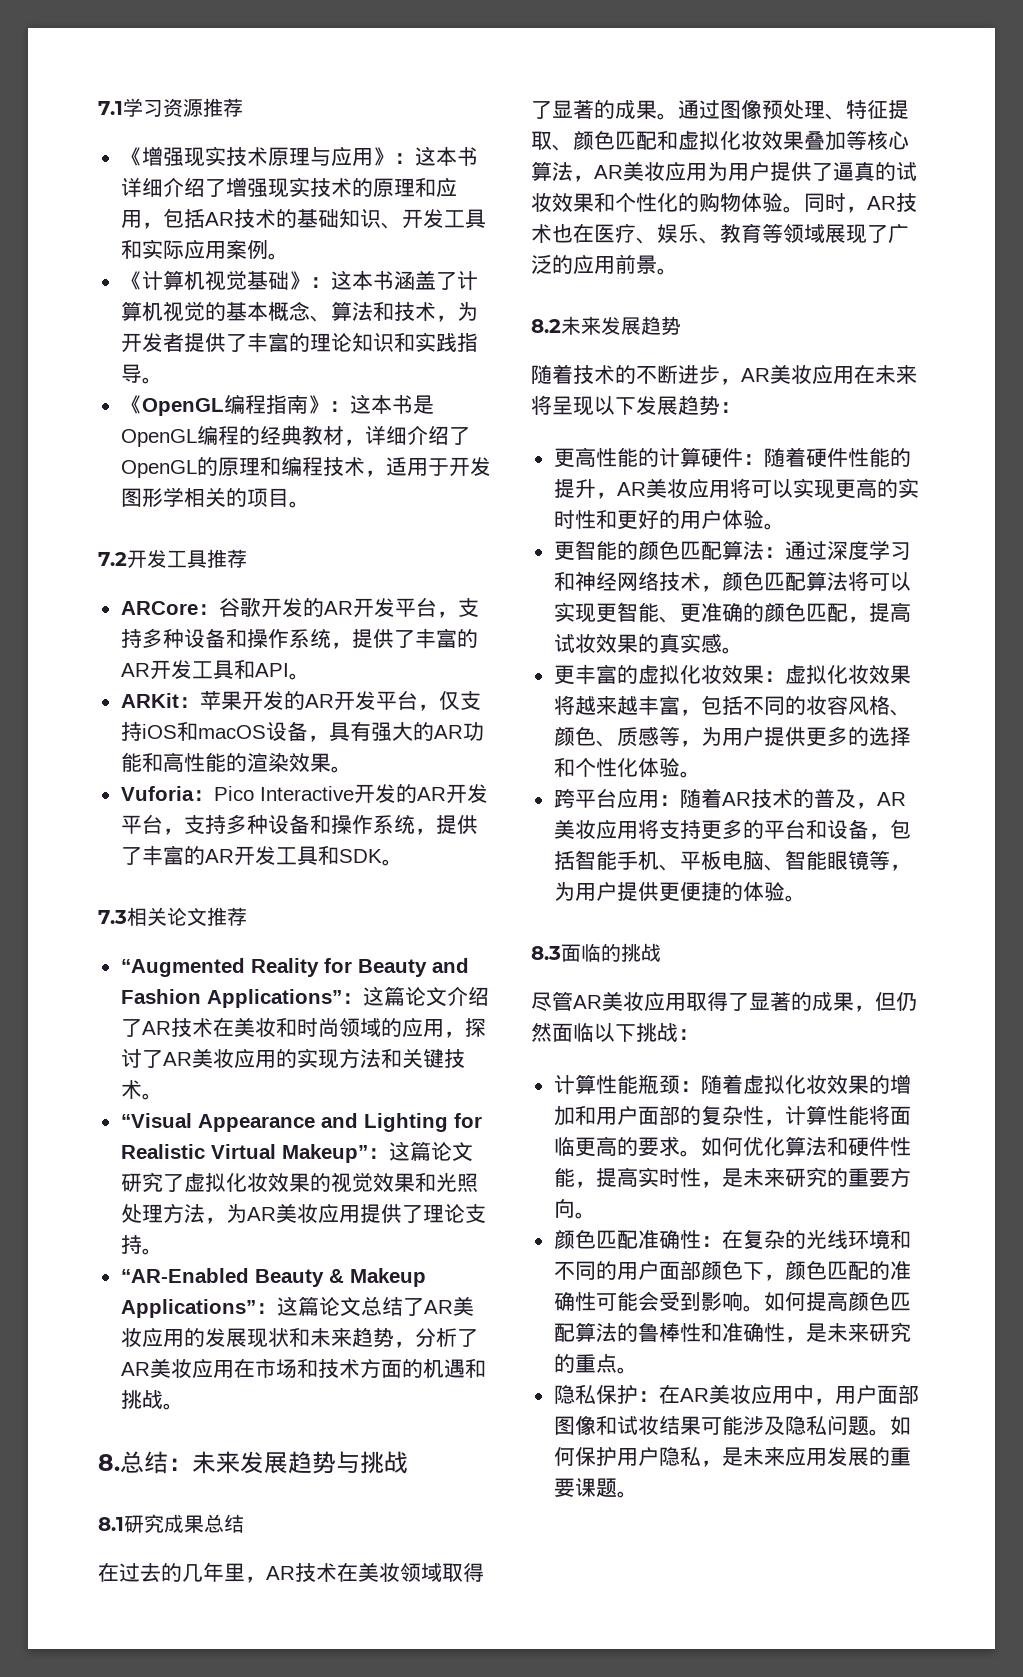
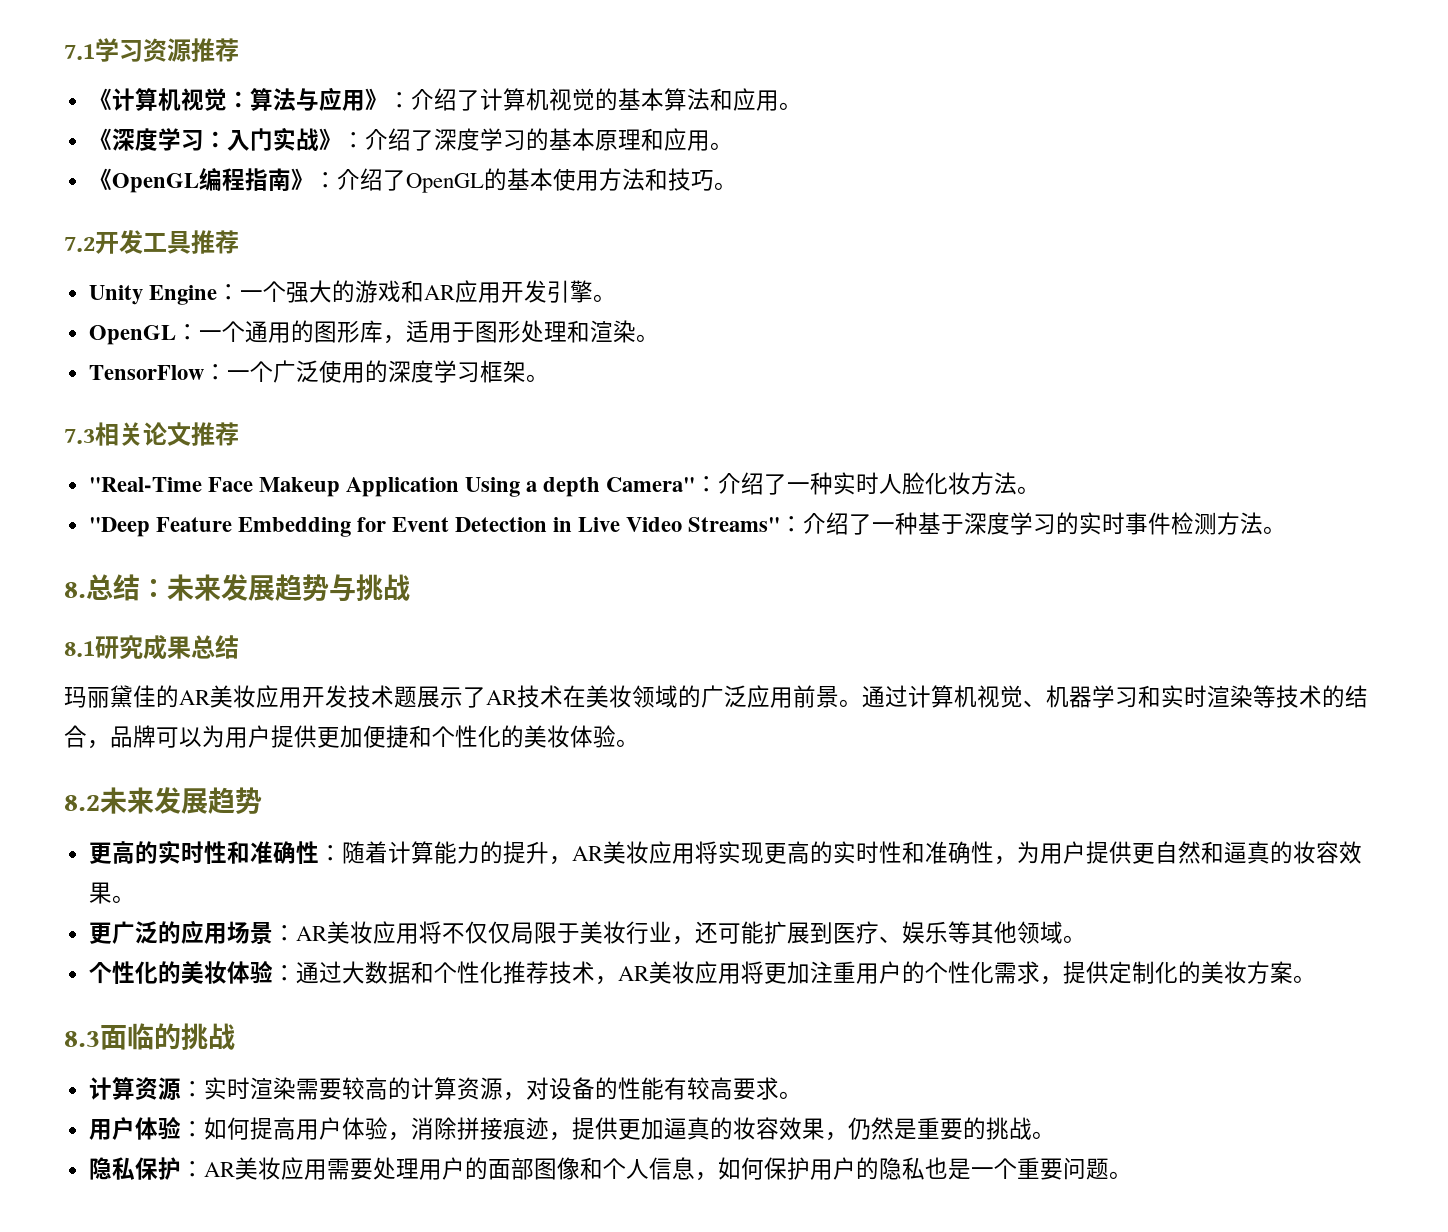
[141,146,478,167] [120,177,457,198] [120,208,486,229] [120,239,289,260] [120,270,478,291] [120,301,478,322] [120,332,478,353] [120,364,142,383] 增强现实技术原理与应用》：这本书详细介绍了增强现实技术的原理和应用，包括AR技术的基础知识、开发工具和实际应用案例。 // 《计算机视觉基础》：这本书涵盖了计算机视觉的基本概念、算法和技术，为开发者提供了丰富的理论知识和实践指导 -> [111,87,802,111] [88,127,710,152] 计算机视觉：算法与应用》：介绍了计算机视觉的基本算法和应用。 // 《深度学习：入门实战》：介绍了深度学习的基本原理和应用
[349,394,434,414] [120,425,470,447] [120,456,491,478] [120,487,289,507] 这本书是OpenGL编程的经典教材，详细介绍了OpenGL的原理和编程技术，适用于开发图形学相关的项目 -> [336,168,714,193] 介绍了OpenGL的基本使用方法和技巧
[120,597,479,618] [120,628,478,649] [120,659,310,680] [120,690,481,711] [120,721,484,742] [120,752,352,773] [120,784,488,804] [120,814,478,835] [120,845,382,866] ARCore：谷歌开发的AR开发平台，支持多种设备和操作系统，提供了丰富的AR开发工具和API。 // ARKit：苹果开发的AR开发平台，仅支持iOS和macOS设备，具有强大的AR功能和高性能的渲染效果。 // Vuforia：Pico Interactive开发的AR开发平台，支持多种设备和操作系统，提供了丰富的AR开发工具和SDK -> [88,280,616,305] [88,320,659,345] [88,360,526,383] Unity Engine：一个强大的游戏和AR应用开发引擎。 // OpenGL：一个通用的图形库，适用于图形处理和渲染。 // TensorFlow：一个广泛使用的深度学习框架
[120,958,469,977] [120,986,489,1008] [120,1017,486,1038] [120,1048,465,1069] [120,1080,163,1100] [120,1113,482,1132] [120,1141,473,1163] [120,1172,478,1193] [120,1203,486,1224] [120,1234,163,1255] [120,1268,426,1287] [120,1296,474,1318] [120,1327,478,1348] [120,1358,486,1378] [120,1390,163,1409] “Augmented Reality for Beauty and Fashion Applications”：这篇论文介绍了AR技术在美妆和时尚领域的应用，探讨了AR美妆应用的实现方法和关键技术。 // “Visual Appearance and Lighting for Realistic Virtual Makeup”：这篇论文研究了虚拟化妆效果的视觉效果和光照处理方法，为AR美妆应用提供了理论支持。 // “AR-Enabled Beauty & Makeup Applications”：这篇论文总结了AR美妆应用的发展现状和未来趋势，分析了AR美妆应用在市场和技术方面的机遇和挑战 -> [88,472,1041,497] [88,512,1264,537] "Real-Time Face Makeup Application Using a depth Camera"：介绍了一种实时人脸化妆方法。 // "Deep Feature Embedding for Event Detection in Live Video Streams"：介绍了一种基于深度学习的实时事件检测方法
[98,1562,266,1583] 在过去的几年里， -> [64,685,486,708] 玛丽黛佳的AR美妆应用开发技术题展示了
[442,1563,484,1582] [531,99,909,120] [531,130,909,151] [531,161,917,182] [531,192,594,212] 取得了显著的成果。通过图像预处理、特征提取、颜色匹配和虚拟化妆效果叠加等核心算法，AR美妆应用为用户提供了逼真的试妆效果 -> [678,685,1368,708] [64,725,409,749] 的广泛应用前景。通过计算机视觉、机器学习和实时渲染等技术的结合，品牌可以为用户提供更加便捷
[699,192,917,213] [531,223,909,244] [531,254,678,275] [531,316,681,335] [531,364,917,385] [531,395,741,416] [553,447,890,468] 购物体验。同时，AR技术也在医疗、娱乐、教育等领域展现了广泛的应用前景。 // 8.2未来发展趋势 // 随着技术的不断进步，AR美妆应用在未来将呈现以下发展趋势： // 更高性能的计算硬件：随着硬件性能 -> [524,725,639,748] [64,787,262,814] [88,840,480,864] 美妆体验。 // 8.2未来发展趋势 // 更高的实时性和准确性：随着计算能力
[750,479,793,498] 可以 -> (718, 852) none
[616,510,785,530] [553,540,911,561] [553,571,911,592] [553,602,911,623] [553,633,743,654] [553,664,911,685] [553,695,911,716] [553,726,911,747] [553,757,701,778] [553,788,906,809] [553,819,911,840] [553,850,911,871] [553,882,806,902] [531,943,661,962] [531,991,917,1012] [531,1023,699,1042] [553,1074,911,1095] [553,1105,911,1126] [553,1136,911,1157] [553,1167,911,1188] [553,1198,596,1219] [553,1229,911,1249] [553,1260,911,1281] [553,1291,911,1312] [553,1322,911,1343] [553,1354,617,1373] 更好的用户体验。 // 更智能的颜色匹配算法：通过深度学习和神经网络技术，颜色匹配算法将可以实现更智能、更准确的颜色匹配，提高试妆效果的真实感。 // 更丰富的虚拟化妆效果：虚拟化妆效果将越来越丰富，包括不同的妆容风格、颜色、质感等，为用户提供更多的选择和个性化体验。 // 跨平台应用：随着AR技术的普及，AR美妆应用将支持更多的平台和设备，包括智能手机、平板电脑、智能眼镜等，为用户提供更便捷的体验。 // 8.3面临的挑战 // 尽管AR美妆应用取得了显著的成果，但仍然面临以下挑战： // 计算性能瓶颈：随着虚拟化妆效果的增加和用户面部的复杂性，计算性能将面临更高的要求。如何优化算法和硬件性能，提高实时性，是未来研究的重要方向。 // 颜色匹配准确性：在复杂的光线环境和不同的用户面部颜色下，颜色匹配的准确性可能会受到影响。如何提高颜色匹配算法的鲁棒性和准确性，是未来研究的重点 -> [924,841,1362,865] [88,882,135,904] [88,920,1086,945] [88,960,1316,985] [64,1023,235,1050] [88,1077,802,1101] [88,1116,1032,1141] 准确性，为用户提供更自然和逼真的妆容效果。 // 更广泛的应用场景：AR美妆应用将不仅仅局限于美妆行业，还可能扩展到医疗、娱乐等其他领域。 // 个性化的美妆体验：通过大数据和个性化推荐技术，AR美妆应用将更加注重用户的个性化需求，提供定制化的美妆方案。 // 8.3面临的挑战 // 计算资源：实时渲染需要较高的计算资源，对设备的性能有较高要求。 // 用户体验：如何提高用户体验，消除拼接痕迹，提供更加逼真的妆容效果，仍然是重要的挑战
[658,1384,919,1405] [553,1415,911,1436] [553,1446,911,1467] [553,1478,596,1497] 在AR美妆应用中，用户面部图像和试妆结果可能涉及隐私问题。如何保护用户隐私，是未来应用发展的重要课 -> [203,1157,1086,1181] AR美妆应用需要处理用户的面部图像和个人信息，如何保护用户的隐私也是一个重要问

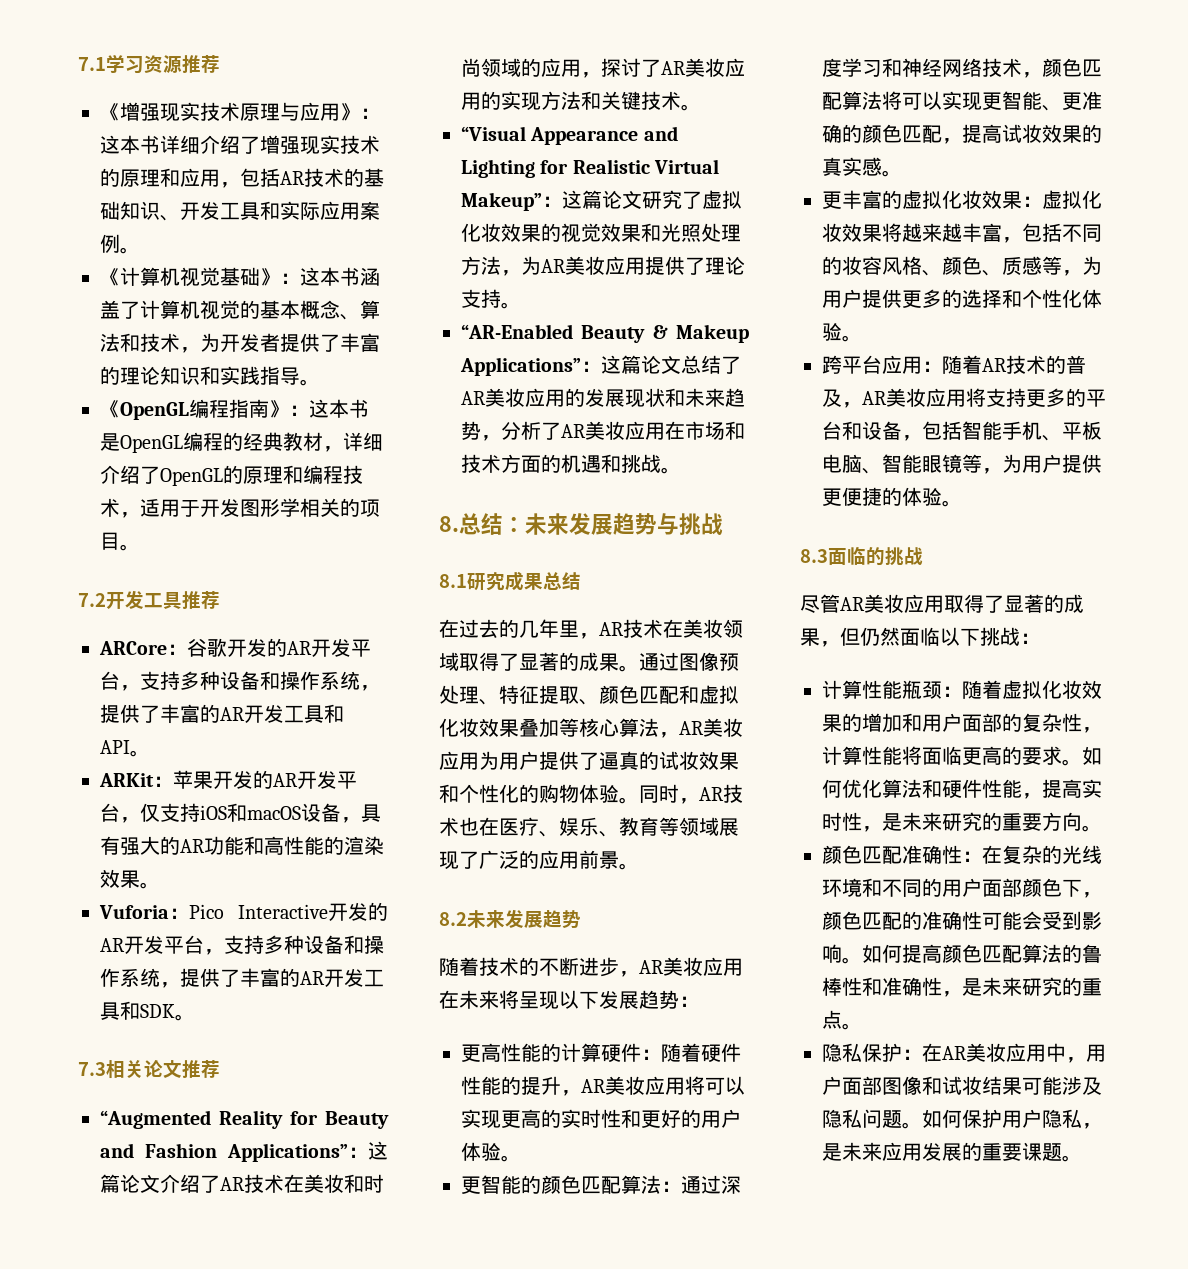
[111,87,457,111] 计算机视觉：算法与应用》：介绍 -> [120,102,380,122] [100,135,380,155] [100,168,384,188] [100,201,380,221] [100,234,140,254] [100,267,380,287] [100,300,120,319] 增强现实技术原理与应用》：这本书详细介绍了增强现实技术的原理和应用，包括AR技术的基础知识、开发工具和实际应用案例。 // 《计算机视觉基础》：这本书涵盖
[663,88,802,111] [88,127,710,152] 算法和应用。 // 《深度学习：入门实战》：介绍了深度学习的基本原理和应用 -> [300,300,380,320] [100,333,380,353] [100,366,300,385] 概念、算法和技术，为开发者提供了丰富的理论知识和实践指导
[336,168,714,193] 介绍了OpenGL的基本使用方法和技巧 -> [309,399,369,418] [100,432,383,453] [100,465,363,486] [100,498,380,518] [100,532,120,550] 这本书是OpenGL编程的经典教材，详细介绍了OpenGL的原理和编程技术，适用于开发图形学相关的项目
[88,280,616,305] [88,320,659,345] [88,360,526,383] Unity Engine：一个强大的游戏和AR应用开发引擎。 // OpenGL：一个通用的图形库，适用于图形处理和渲染。 // TensorFlow：一个广泛使用的深度学习框架 -> [99,638,371,657] [100,671,380,691] [100,704,344,724] [100,740,150,757] [99,770,357,789] [100,803,381,823] [100,836,384,855] [100,869,160,889] [99,902,388,921] [100,935,384,955] [100,968,384,988] [100,1001,175,1020] ARCore：谷歌开发的AR开发平台，支持多种设备和操作系统，提供了丰富的AR开发工具和API。 // ARKit：苹果开发的AR开发平台，仅支持iOS和macOS设备，具有强大的AR功能和高性能的渲染效果。 // Vuforia：Pico Interactive开发的AR开发平台，支持多种设备和操作系统，提供了丰富的AR开发工具和SDK
[88,472,1041,497] [88,512,1264,537] "Real-Time Face Makeup Application Using a depth Camera"：介绍了一种实时人脸化妆方法。 // "Deep Feature Embedding for Event Detection in Live Video Streams"：介绍了一种基于深度学习的实时事件检测方法 -> [100,1110,389,1129] [100,1141,388,1162] [100,1174,384,1193] [461,58,745,78] [461,91,701,111] [461,126,678,145] [461,159,720,178] [461,190,742,211] [461,223,741,243] [461,256,745,276] [461,289,521,309] [461,324,749,343] [460,355,741,376] [461,388,745,408] [461,421,745,441] [461,454,661,473] “Augmented Reality for Beauty and Fashion Applications”：这篇论文介绍了AR技术在美妆和时尚领域的应用，探讨了AR美妆应用的实现方法和关键技术。 // “Visual Appearance and Lighting for Realistic Virtual Makeup”：这篇论文研究了虚拟化妆效果的视觉效果和光照处理方法，为AR美妆应用提供了理论支持。 // “AR-Enabled Beauty & Makeup Applications”：这篇论文总结了AR美妆应用的发展现状和未来趋势，分析了AR美妆应用在市场和技术方面的机遇和挑战
[64,685,486,708] 玛丽黛佳的AR美妆应用开发技术题展示了 -> [439,619,599,639] 在过去的几年里，
[678,685,1368,708] [64,725,409,749] 的广泛应用前景。通过计算机视觉、机器学习和实时渲染等技术的结合，品牌可以为用户提供更加便捷 -> [459,652,739,672] [439,685,739,705] [439,718,743,738] [439,751,739,770] 取得了显著的成果。通过图像预处理、特征提取、颜色匹配和虚拟化妆效果叠加等核心算法，AR美妆应用为用户提供了逼真的试妆效果
[524,725,639,748] [64,787,262,814] [88,840,480,864] 美妆体验。 // 8.2未来发展趋势 // 更高的实时性和准确性：随着计算能力 -> [539,784,743,804] [439,817,739,837] [439,850,639,870] [439,909,581,929] [439,957,743,977] [439,990,699,1010] [461,1043,741,1063] [461,1076,501,1095] 购物体验。同时，AR技术也在医疗、娱乐、教育等领域展现了广泛的应用前景。 // 8.2未来发展趋势 // 随着技术的不断进步，AR美妆应用在未来将呈现以下发展趋势： // 更高性能的计算硬件：随着硬件性能
(718, 852) none -> [705,1076,745,1095] 可以
[924,841,1362,865] [88,882,135,904] [88,920,1086,945] [88,960,1316,985] [64,1023,235,1050] [88,1077,802,1101] [88,1116,1032,1141] 准确性，为用户提供更自然和逼真的妆容效果。 // 更广泛的应用场景：AR美妆应用将不仅仅局限于美妆行业，还可能扩展到医疗、娱乐等其他领域。 // 个性化的美妆体验：通过大数据和个性化推荐技术，AR美妆应用将更加注重用户的个性化需求，提供定制化的美妆方案。 // 8.3面临的挑战 // 计算资源：实时渲染需要较高的计算资源，对设备的性能有较高要求。 // 用户体验：如何提高用户体验，消除拼接痕迹，提供更加逼真的妆容效果，仍然是重要的挑战 -> [641,1109,741,1128] [461,1142,521,1162] [461,1175,741,1194] [822,58,1102,78] [822,91,1102,111] [822,124,1102,144] [822,157,902,177] [822,190,1102,210] [822,223,1102,243] [822,256,1102,276] [822,289,1102,308] [822,323,862,342] [822,355,1086,374] [822,388,1106,408] [822,421,1102,441] [822,454,1102,474] [822,487,962,507] [800,546,923,566] [800,594,1084,613] [800,627,1040,647] [822,680,1102,699] [822,713,1102,733] [822,746,1102,766] [822,779,1102,799] [822,812,1102,832] [822,845,1102,864] [822,878,1102,898] [822,911,1102,930] [822,944,1102,964] [822,977,1102,997] [822,1010,842,1029] 更好的用户体验。 // 更智能的颜色匹配算法：通过深度学习和神经网络技术，颜色匹配算法将可以实现更智能、更准确的颜色匹配，提高试妆效果的真实感。 // 更丰富的虚拟化妆效果：虚拟化妆效果将越来越丰富，包括不同的妆容风格、颜色、质感等，为用户提供更多的选择和个性化体验。 // 跨平台应用：随着AR技术的普及，AR美妆应用将支持更多的平台和设备，包括智能手机、平板电脑、智能眼镜等，为用户提供更便捷的体验。 // 8.3面临的挑战 // 尽管AR美妆应用取得了显著的成果，但仍然面临以下挑战： // 计算性能瓶颈：随着虚拟化妆效果的增加和用户面部的复杂性，计算性能将面临更高的要求。如何优化算法和硬件性能，提高实时性，是未来研究的重要方向。 // 颜色匹配准确性：在复杂的光线环境和不同的用户面部颜色下，颜色匹配的准确性可能会受到影响。如何提高颜色匹配算法的鲁棒性和准确性，是未来研究的重点
[203,1157,1086,1181] AR美妆应用需要处理用户的面部图像和个人信息，如何保护用户的隐私也是一个重要问 -> [922,1043,1106,1063] [822,1076,1102,1095] [822,1109,1102,1129] [822,1142,1042,1161] 在AR美妆应用中，用户面部图像和试妆结果可能涉及隐私问题。如何保护用户隐私，是未来应用发展的重要课

